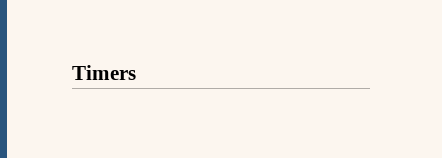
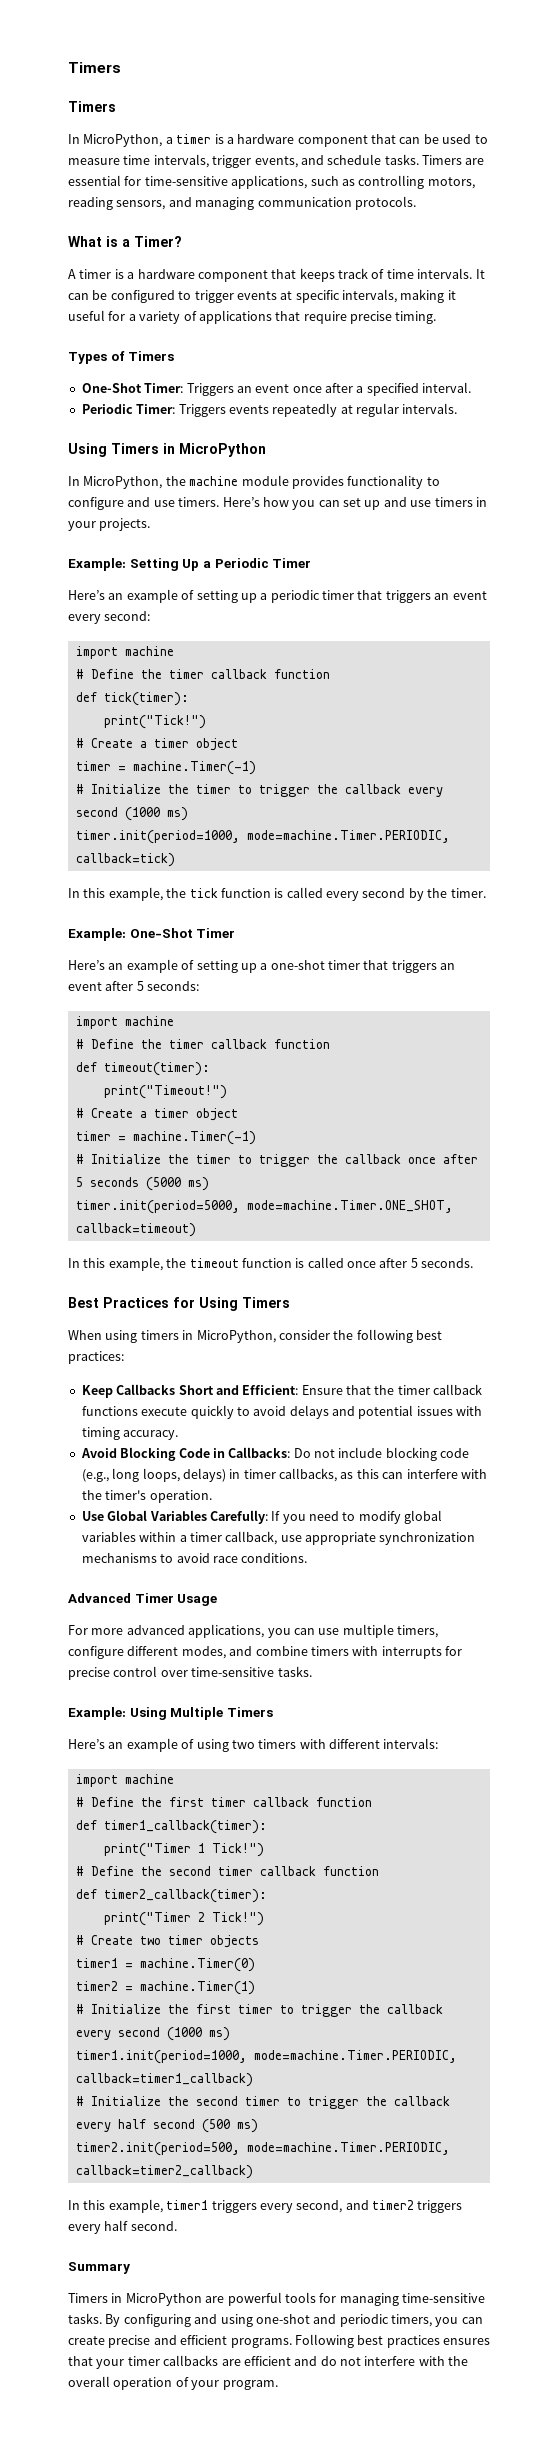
[72,65,136,80] Timers -> [68,62,121,73] [68,101,116,112] [68,134,488,147] [68,154,485,168] [68,175,475,189] [68,196,416,210] [68,236,182,247] [68,268,485,282] [68,289,456,303] [68,310,437,324] [68,351,175,364] [81,382,472,396] [81,403,458,417] [68,443,266,457] [68,475,440,489] [68,497,487,510] [68,518,151,531] [68,558,312,571] [68,589,487,603] [68,611,151,624] [75,646,174,659] [75,669,330,679] [75,692,189,706] [103,715,206,729] [75,738,238,751] [75,761,256,775] [75,784,443,797] [75,807,188,821] [75,830,450,844] [75,853,175,867] [68,887,486,901] [68,928,236,941] [68,959,456,973] [68,981,200,991] [75,1016,174,1029] [75,1039,330,1049] [75,1062,210,1076] [103,1085,227,1099] [75,1108,238,1121] [75,1131,256,1145] [75,1154,478,1167] [75,1177,209,1191] [75,1200,453,1214] [75,1223,196,1237] [68,1257,474,1271] [68,1297,290,1311] [68,1329,442,1343] [68,1351,124,1364] [81,1384,483,1398] [81,1405,483,1419] [81,1427,179,1440] [80,1447,470,1461] [81,1468,487,1482] [81,1490,212,1503] [81,1510,443,1524] [81,1531,476,1545] [81,1553,308,1563] [68,1593,218,1606] [68,1624,438,1638] [68,1646,462,1659] [68,1666,312,1680] [68,1707,273,1720] [68,1738,439,1752] [75,1774,174,1787] [75,1797,372,1807] [75,1820,267,1834] [103,1843,264,1857] [75,1866,379,1876] [75,1889,267,1903] [103,1912,264,1926] [75,1935,259,1948] [75,1958,255,1972] [75,1981,255,1995] [75,2004,443,2017] [75,2027,230,2041] [75,2050,457,2064] [75,2073,253,2087] [75,2096,450,2109] [75,2119,258,2133] [75,2142,450,2156] [75,2165,253,2179] [68,2199,463,2213] [68,2220,177,2234] [68,2262,130,2274] [68,2292,485,2306] [68,2313,483,2327] [68,2334,490,2348] [68,2355,469,2369] [68,2376,278,2390] Timers // Timers // In MicroPython, a timer is a hardware component that can be used to measure time intervals, trigger events, and schedule tasks. Timers are essential for time-sensitive applications, such as controlling motors, reading sensors, and managing communication protocols. // What is a Timer? // A timer is a hardware component that keeps track of time intervals. It can be configured to trigger events at specific intervals, making it useful for a variety of applications that require precise timing. // Types of Timers // One-Shot Timer: Triggers an event once after a specified interval. // Periodic Timer: Triggers events repeatedly at regular intervals. // Using Timers in MicroPython // In MicroPython, the machine module provides functionality to configure and use timers. Here’s how you can set up and use timers in your projects. // Example: Setting Up a Periodic Timer // Here’s an example of setting up a periodic timer that triggers an event every second: // import machine // # Define the timer callback function // def tick(timer): // print("Tick!") // # Create a timer object // timer = machine.Timer(-1) // # Initialize the timer to trigger the callback every second (1000 ms) // timer.init(period=1000, mode=machine.Timer.PERIODIC, callback=tick) // In this example, the tick function is called every second by the timer. // Example: One-Shot Timer // Here’s an example of setting up a one-shot timer that triggers an event after 5 seconds: // import machine // # Define the timer callback function // def timeout(timer): // print("Timeout!") // # Create a timer object // timer = machine.Timer(-1) // # Initialize the timer to trigger the callback once after 5 seconds (5000 ms) // timer.init(period=5000, mode=machine.Timer.ONE_SHOT, callback=timeout) // In this example, the timeout function is called once after 5 seconds. // Best Practices for Using Timers // When using timers in MicroPython, consider the following best practices: // Keep Callbacks Short and Efficient: Ensure that the timer callback functions execute quickly to avoid delays and potential issues with timing accuracy. // Avoid Blocking Code in Callbacks: Do not include blocking code (e.g., long loops, delays) in timer callbacks, as this can interfere with the timer's operation. // Use Global Variables Carefully: If you need to modify global variables within a timer callback, use appropriate synchronization mechanisms to avoid race conditions. // Advanced Timer Usage // For more advanced applications, you can use multiple timers, configure different modes, and combine timers with interrupts for precise control over time-sensitive tasks. // Example: Using Multiple Timers // Here’s an example of using two timers with different intervals: // import machine // # Define the first timer callback function // def timer1_callback(timer): // print("Timer 1 Tick!") // # Define the second timer callback function // def timer2_callback(timer): // print("Timer 2 Tick!") // # Create two timer objects // timer1 = machine.Timer(0) // timer2 = machine.Timer(1) // # Initialize the first timer to trigger the callback every second (1000 ms) // timer1.init(period=1000, mode=machine.Timer.PERIODIC, callback=timer1_callback) // # Initialize the second timer to trigger the callback every half second (500 ms) // timer2.init(period=500, mode=machine.Timer.PERIODIC, callback=timer2_callback) // In this example, timer1 triggers every second, and timer2 triggers every half second. // Summary // Timers in MicroPython are powerful tools for managing time-sensitive tasks. By configuring and using one-shot and periodic timers, you can create precise and efficient programs. Following best practices ensures that your timer callbacks are efficient and do not interfere with the overall operation of your program.

